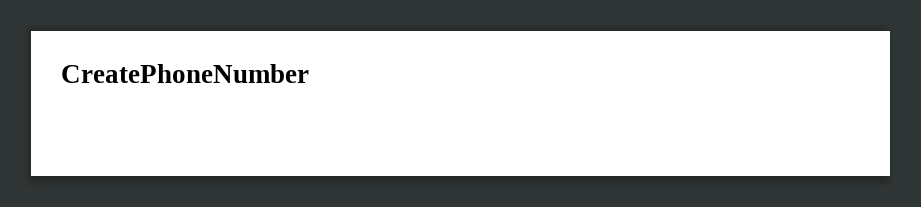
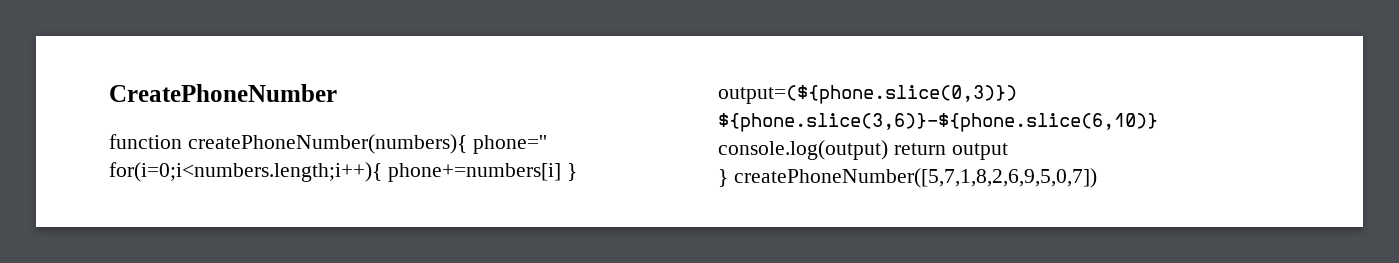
(309, 73) none -> [109,134,547,154] [109,162,577,182] [718,85,1017,104] [718,113,1158,132] [718,140,1008,160] [718,168,1097,188] // function createPhoneNumber(numbers){ phone='' for(i=0;i<numbers.length;i++){ phone+=numbers[i] } output=(${phone.slice(0,3)}) ${phone.slice(3,6)}-${phone.slice(6,10)} console.log(output) return output // } createPhoneNumber([5,7,1,8,2,6,9,5,0,7])

